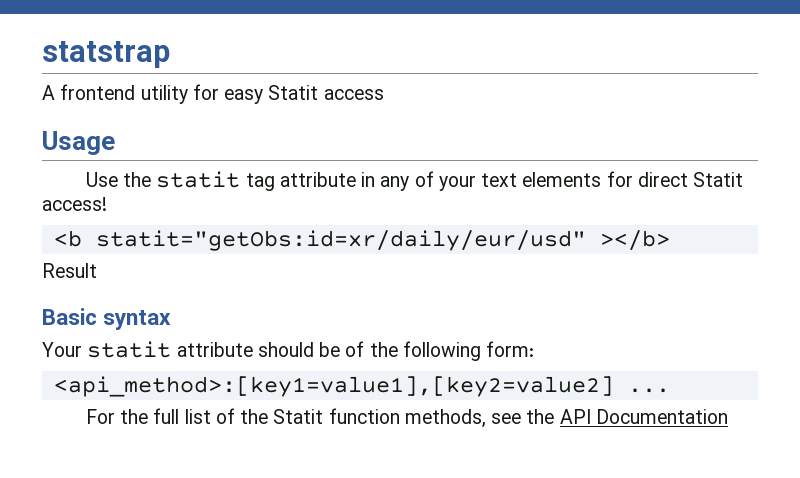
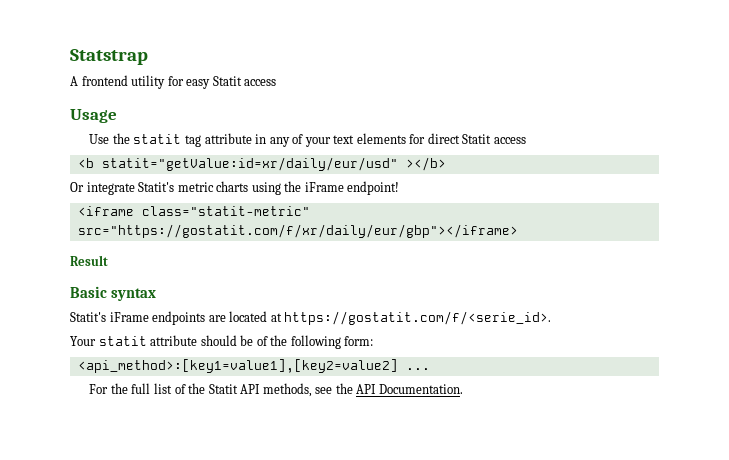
[42,41,170,68] statstrap -> [70,49,148,65] Statstrap
[42,197,107,211] access! -> [493,137,526,144] access
[95,230,586,251] statit="getObs:id=xr/daily/eur/usd" -> [101,157,398,171] statit="getValue:id=xr/daily/eur/usd"
[42,263,97,278] [42,308,172,330] Result // Basic syntax -> [70,181,400,195] [77,206,310,216] [77,224,518,238] [70,255,108,266] [70,286,156,301] [70,311,552,325] Or integrate Statit's metric charts using the iFrame endpoint! // <iframe class="statit-metric" src="https://gostatit.com/f/xr/daily/eur/gbp"></iframe> // Result // Basic syntax // Statit's iFrame endpoints are located at https://gostatit.com/f/<serie_id>.
[328,408,400,424] function -> [240,384,261,394] API
[595,409,728,424] Documentation -> [378,384,463,394] Documentation.

